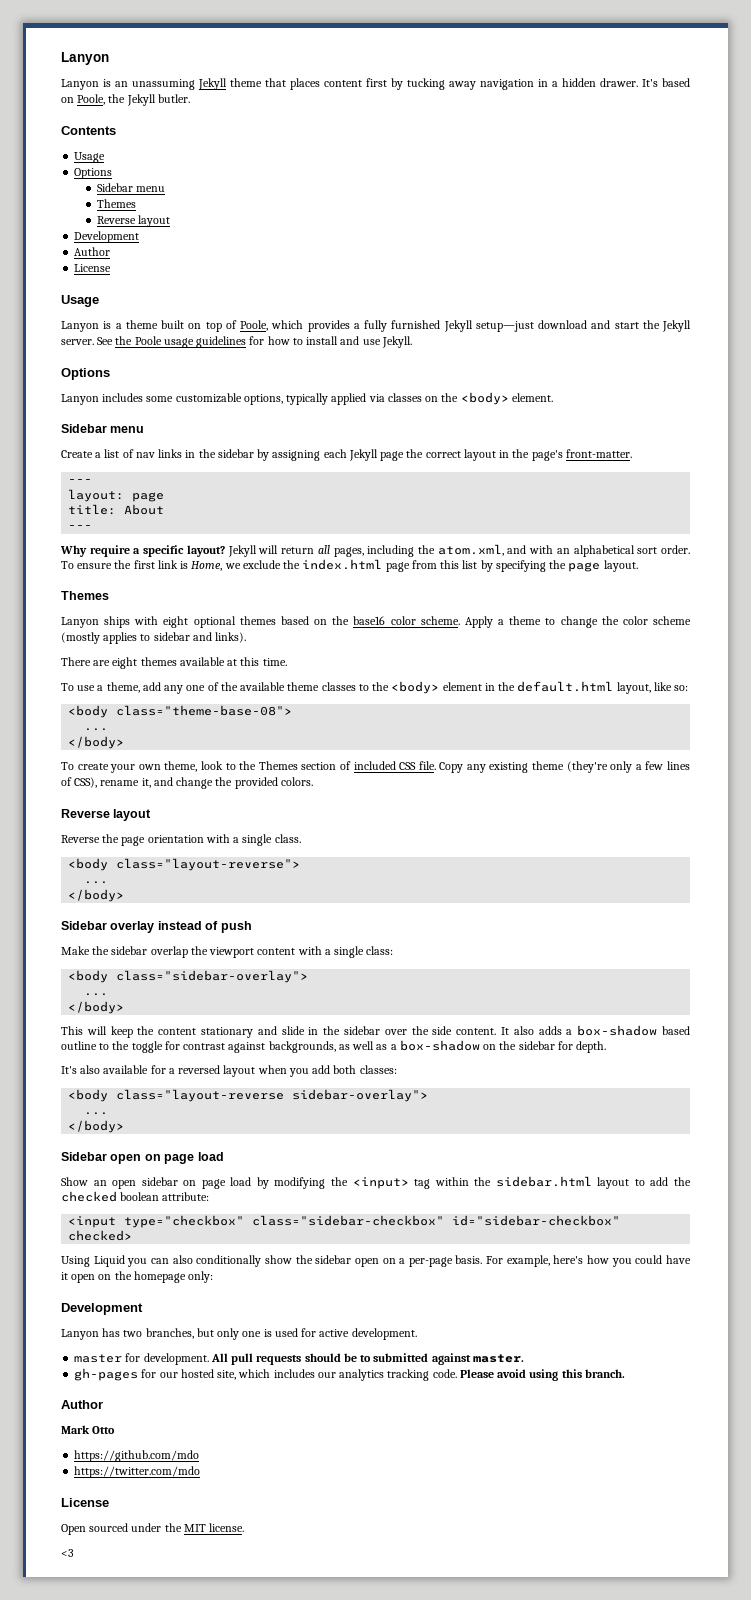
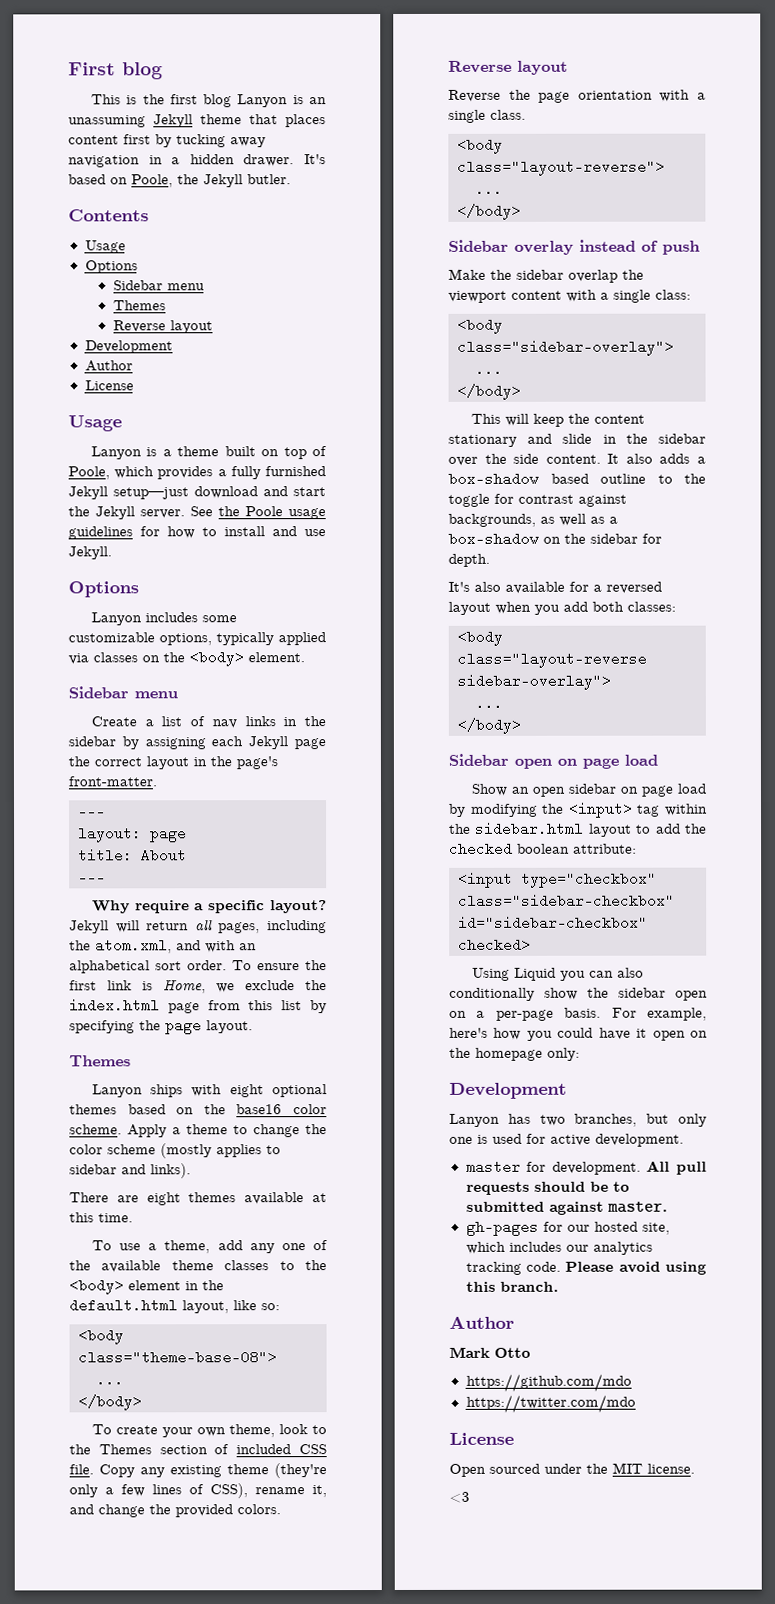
[61,52,109,65] Lanyon // -> [68,62,163,80] [90,94,233,108] First blog // This is the first blog

